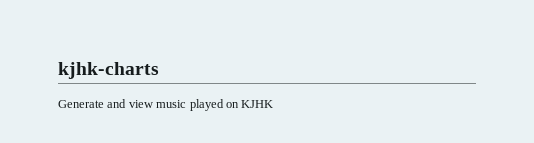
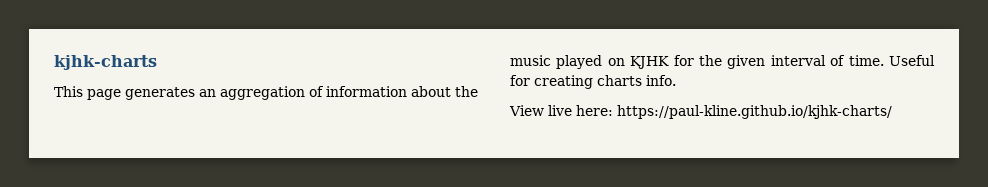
[58,99,274,111] Generate and view music played on KJHK -> [54,86,478,100] [510,55,935,69] [510,75,676,89] [509,105,892,119] This page generates an aggregation of information about the music played on KJHK for the given interval of time. Useful for creating charts info. // View live here: https://paul-kline.github.io/kjhk-charts/

